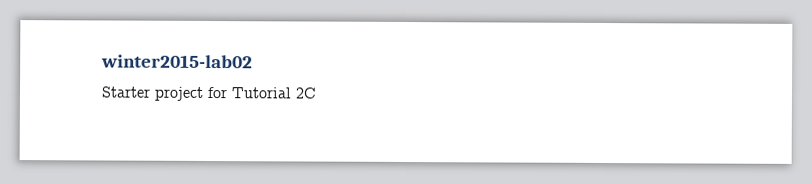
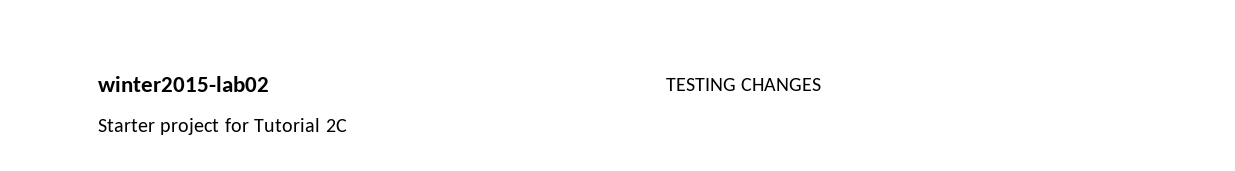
(317, 93) none -> [666,78,822,91] // TESTING CHANGES

